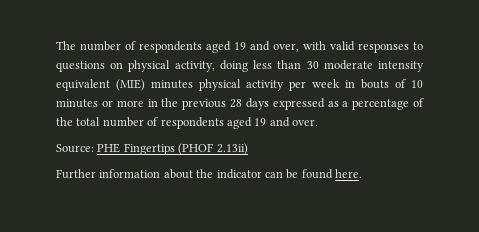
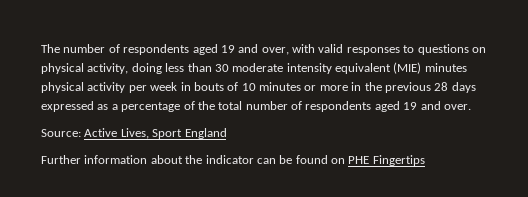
[97,143,248,155] PHE Fingertips (PHOF 2.13ii) -> [84,128,227,139] Active Lives, Sport England
[335,169,362,178] here. -> [331,155,425,166] on PHE Fingertips

